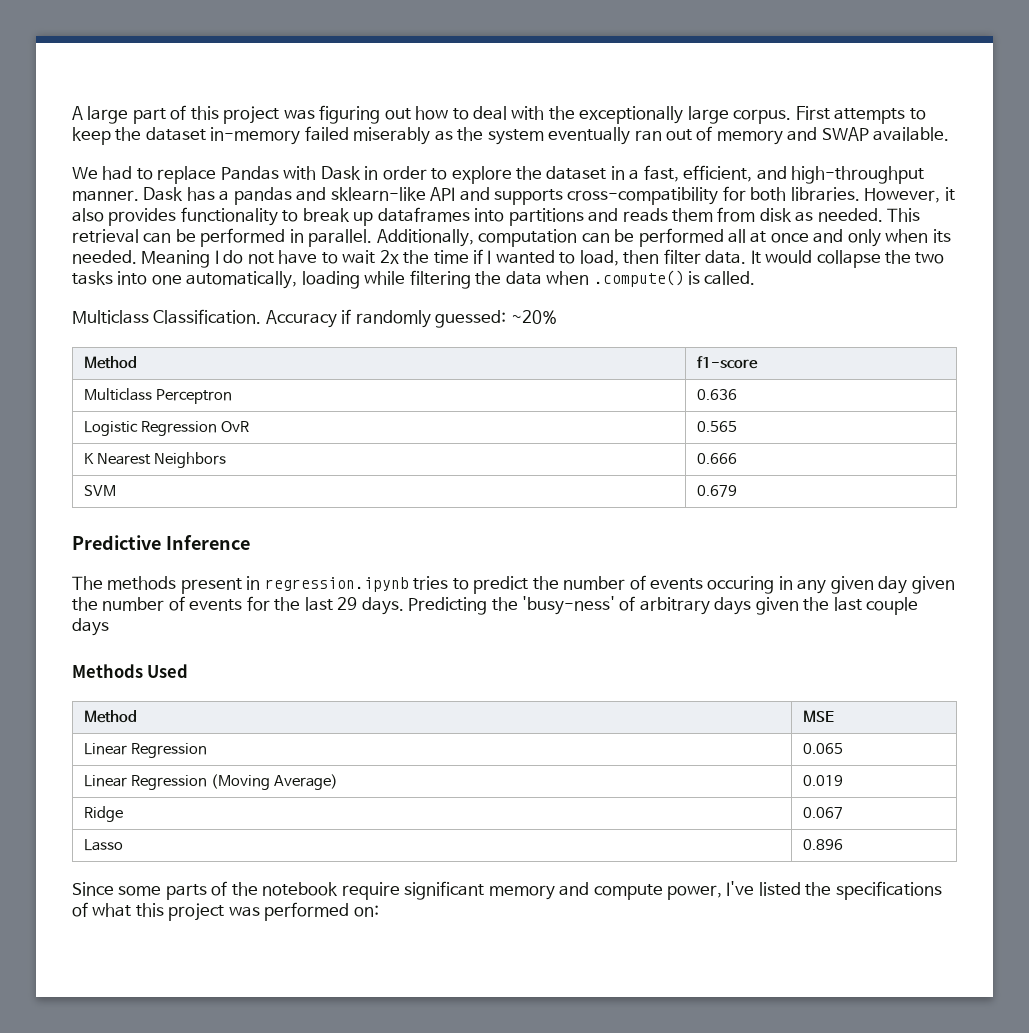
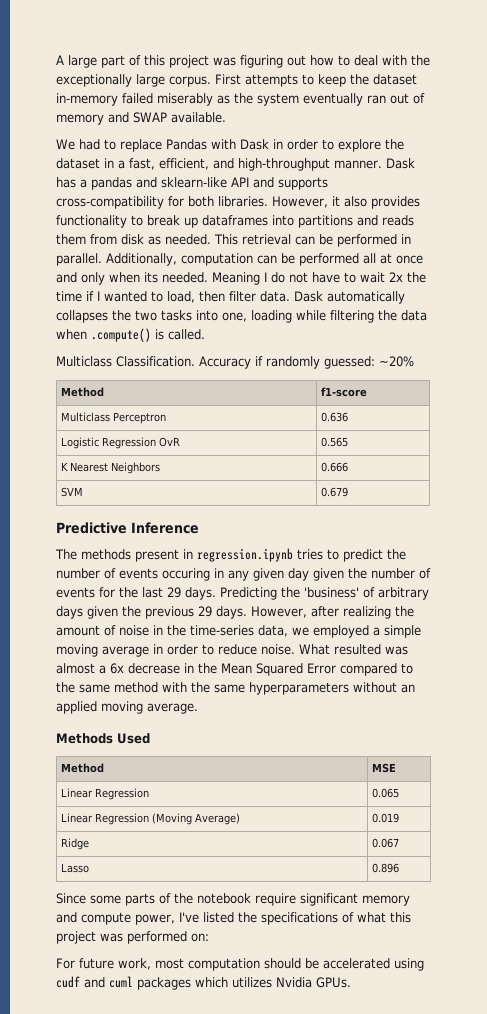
[750,250,881,268] It would collapse -> [294,291,405,304] [56,310,108,323] Dask automatically collapses
[151,271,298,289] one automatically, -> [222,312,247,322] one,
[522,596,616,615] 'busy-ness' -> [304,587,359,598] 'business'
[833,597,919,615] [72,618,109,636] last couple days -> [145,606,414,619] [56,625,421,638] [56,644,408,657] [56,663,413,676] [56,682,415,695] [56,701,198,714] previous 29 days. However, after realizing the amount of noise in the time-series data, we employed a simple moving average in order to reduce noise. What resulted was almost a 6x decrease in the Mean Squared Error compared to the same method with the same hyperparameters without an applied moving average.
(379, 911) none -> [56,958,424,971] [56,976,351,990] // For future work, most computation should be accelerated using cudf and cuml packages which utilizes Nvidia GPUs.

